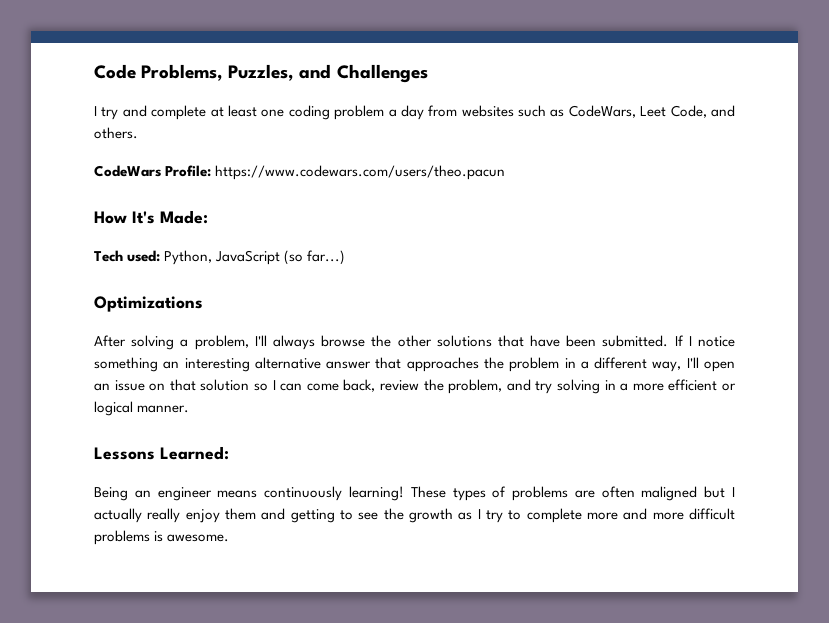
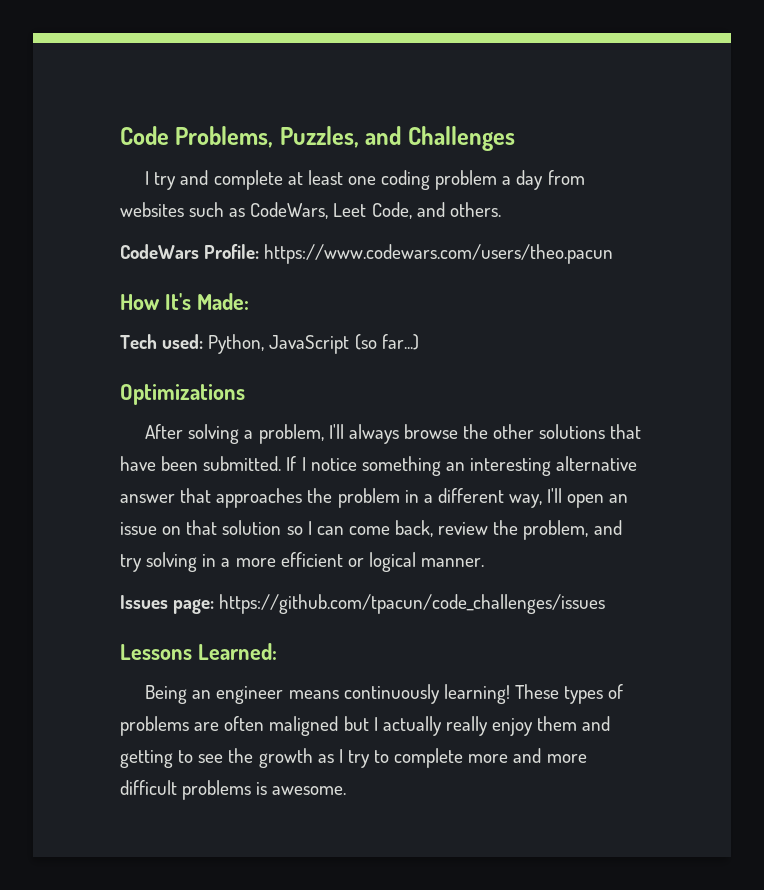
(190, 409) none -> [120,594,606,614] // Issues page: https://github.com/tpacun/code_challenges/issues

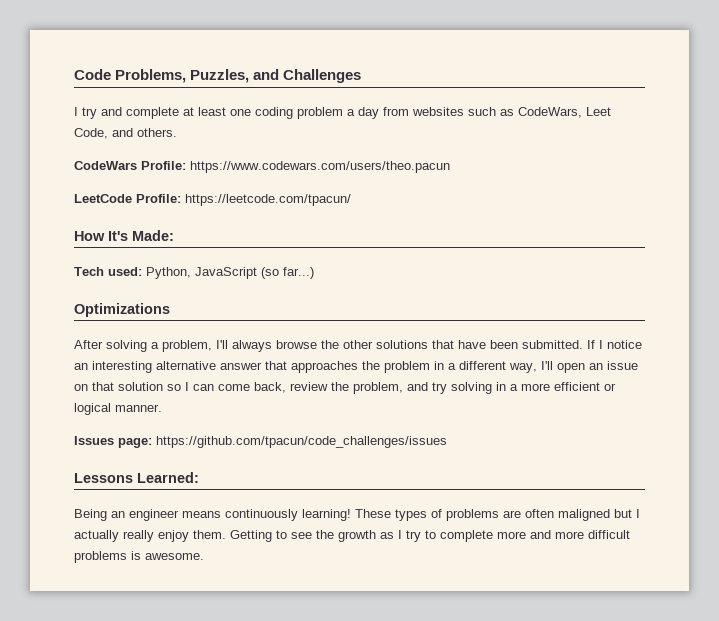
(614, 254) none -> [74,194,351,206] // LeetCode Profile: https://leetcode.com/tpacun/
[361,456,441,476] something -> (642, 344) none
[537,716,611,731] [120,750,173,768] them and getting -> [193,530,272,542] them. Getting

